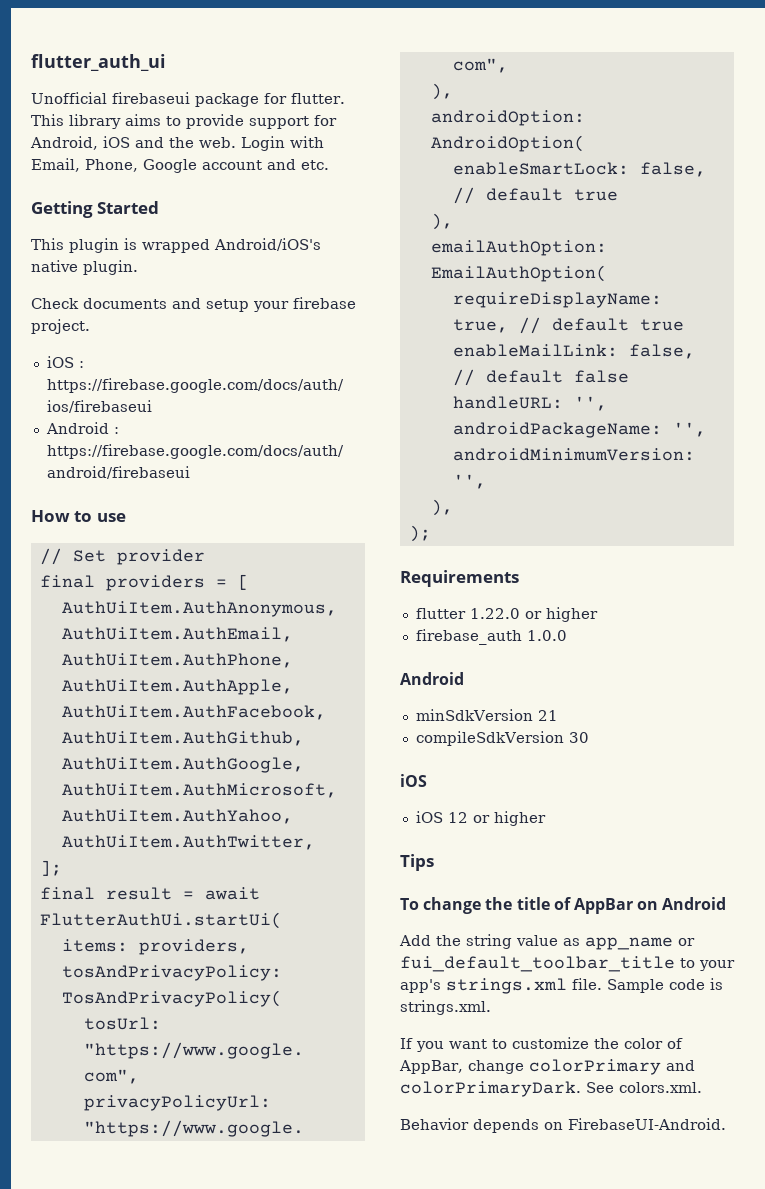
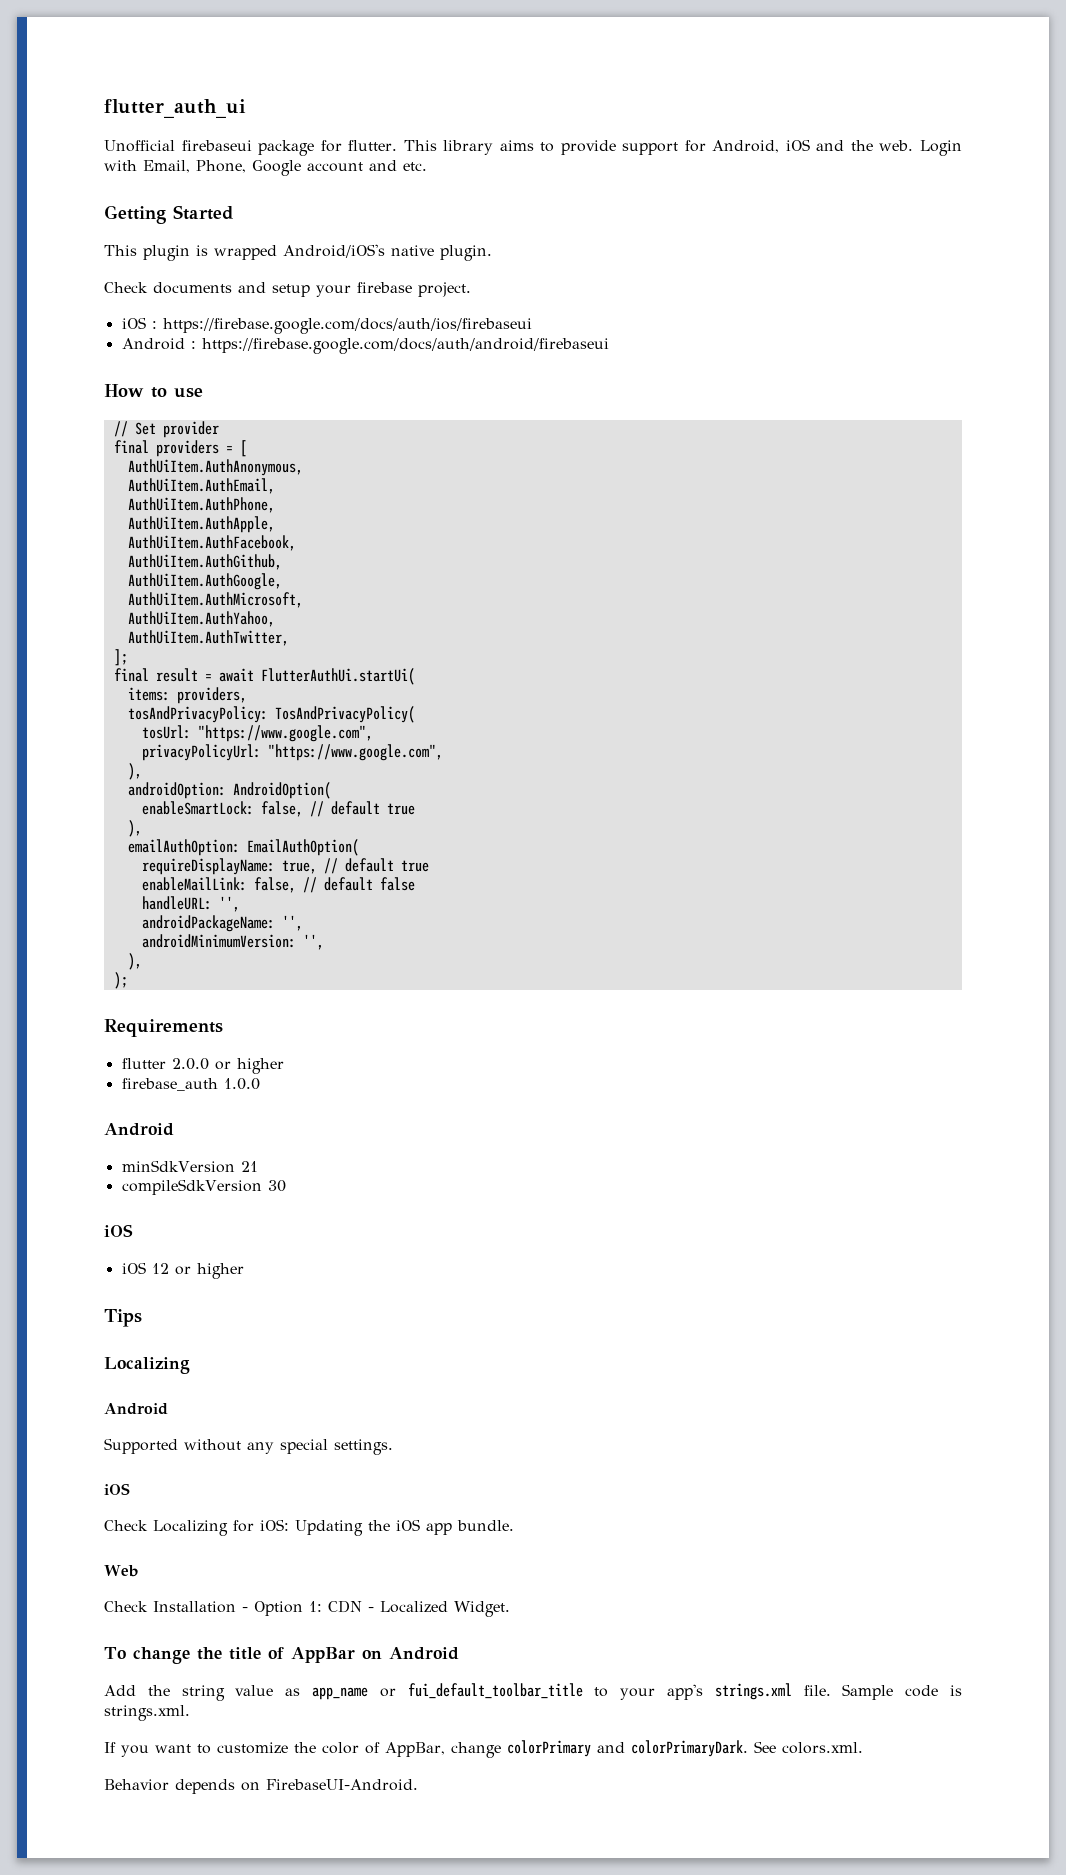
[469,608,520,619] 1.22.0 -> [171,1058,209,1070] 2.0.0
(434, 862) none -> [104,1357,190,1374] [104,1403,168,1415] [104,1438,393,1455] [104,1483,130,1495] [104,1519,514,1536] [104,1565,138,1577] [104,1600,510,1617] // Localizing // Android // Supported without any special settings. // iOS // Check Localizing for iOS: Updating the iOS app bundle. // Web // Check Installation - Option 1: CDN - Localized Widget.

